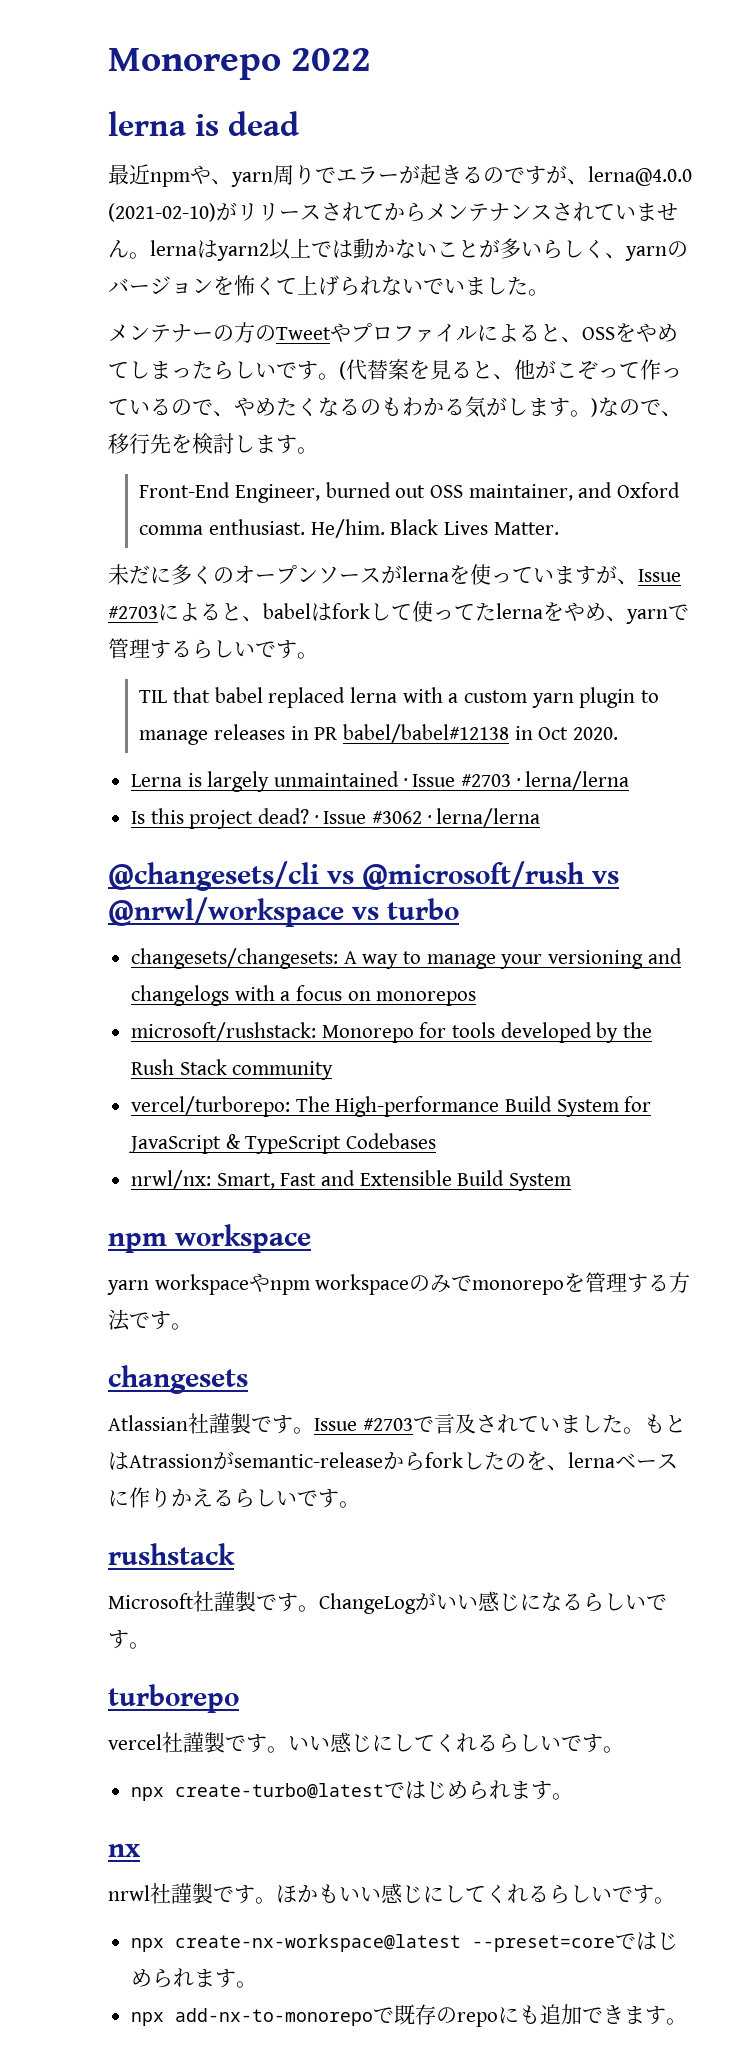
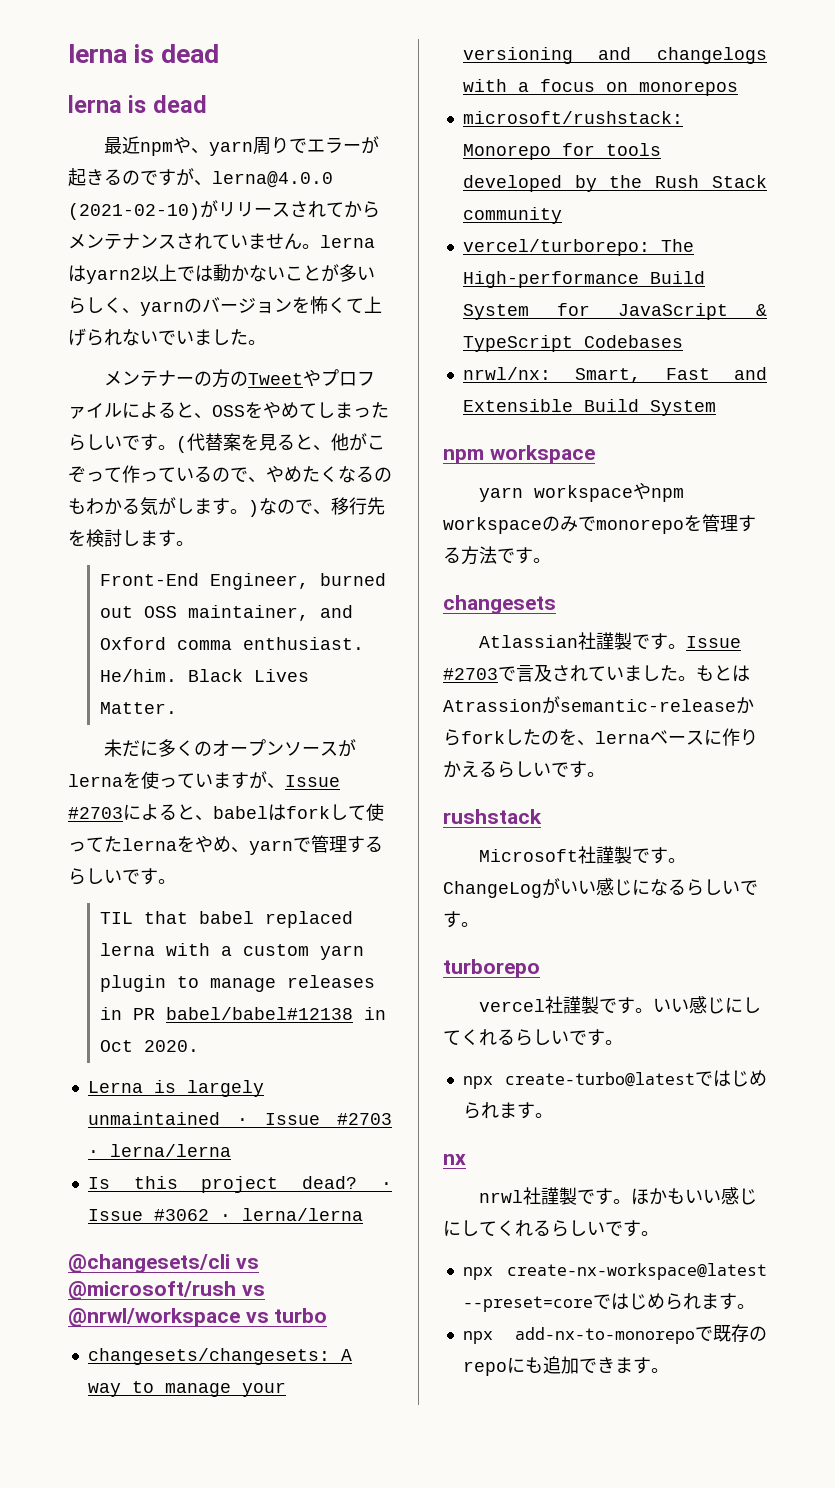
[108,48,372,80] Monorepo 2022 -> [68,44,220,63] lerna is dead

